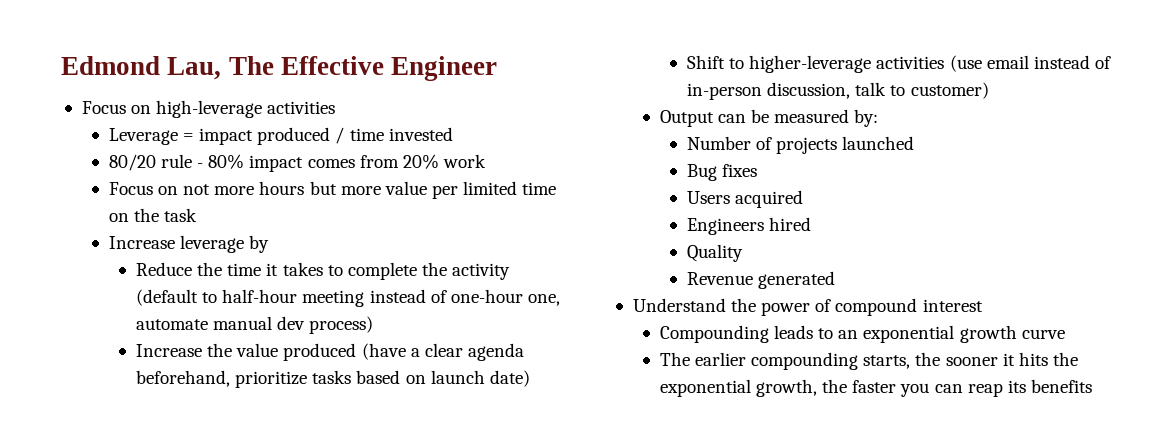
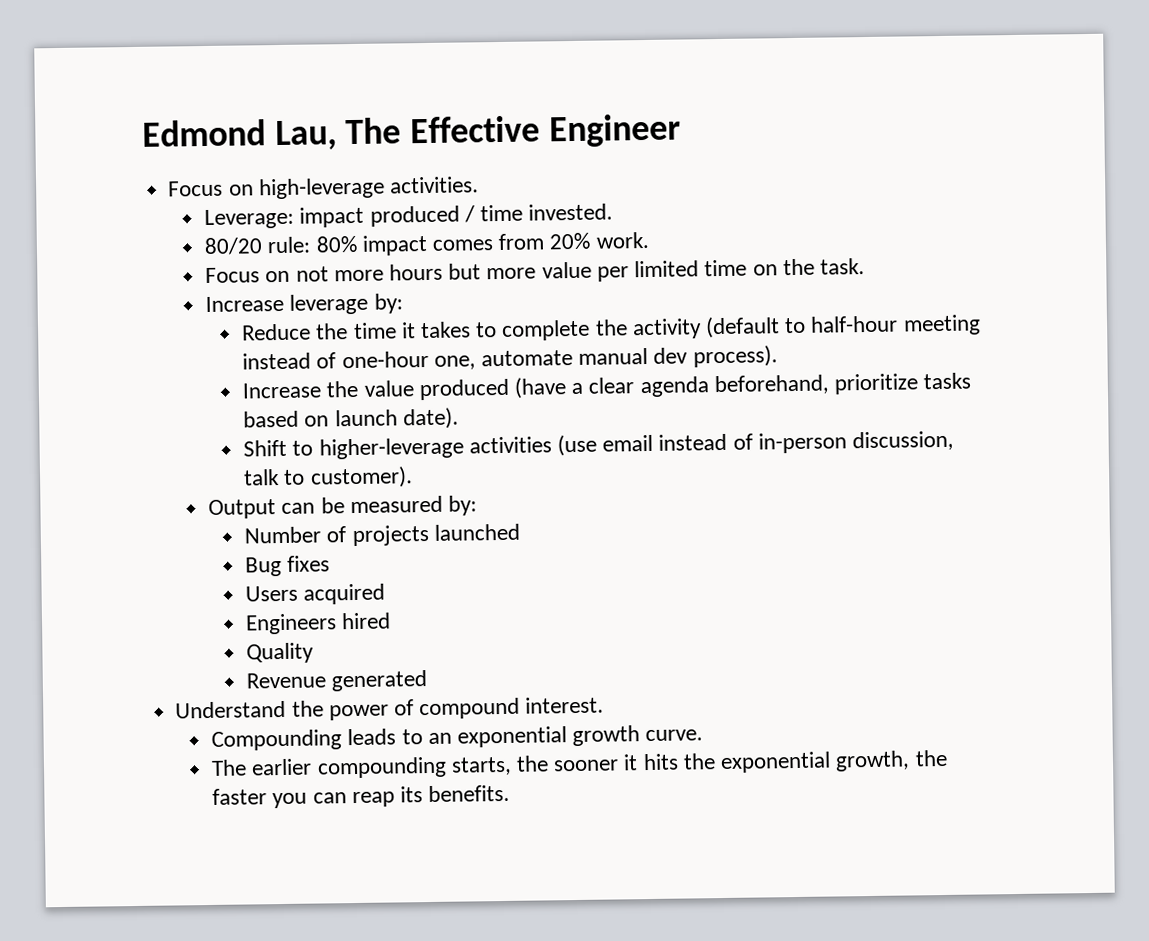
[267,101,336,114] [108,128,195,145] activities // Leverage = -> [388,176,479,194] [204,208,295,230] activities. // Leverage:
[388,127,453,141] invested -> [528,203,614,221] invested.
[161,154,204,168] rule - -> [267,236,312,254] rule:
[442,154,486,168] work -> [595,231,649,249] work.
[164,208,198,222] task -> [819,258,865,275] task.
[249,235,270,253] by -> [373,293,403,314] by:
[309,316,374,334] process) -> [692,345,778,368] process).
[489,370,530,387] date) -> [402,407,459,430] date).
[910,82,989,99] customer) -> [309,466,413,489] customer).
[922,299,983,312] interest -> [525,696,605,714] interest.
[1021,329,1065,339] curve -> [645,729,704,742] curve.
[1030,379,1092,393] benefits -> [428,784,511,803] benefits.

